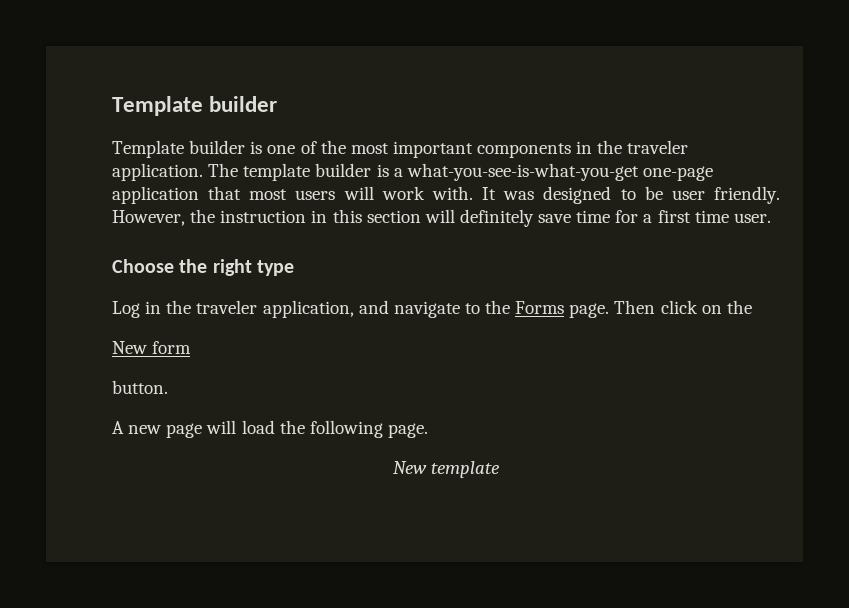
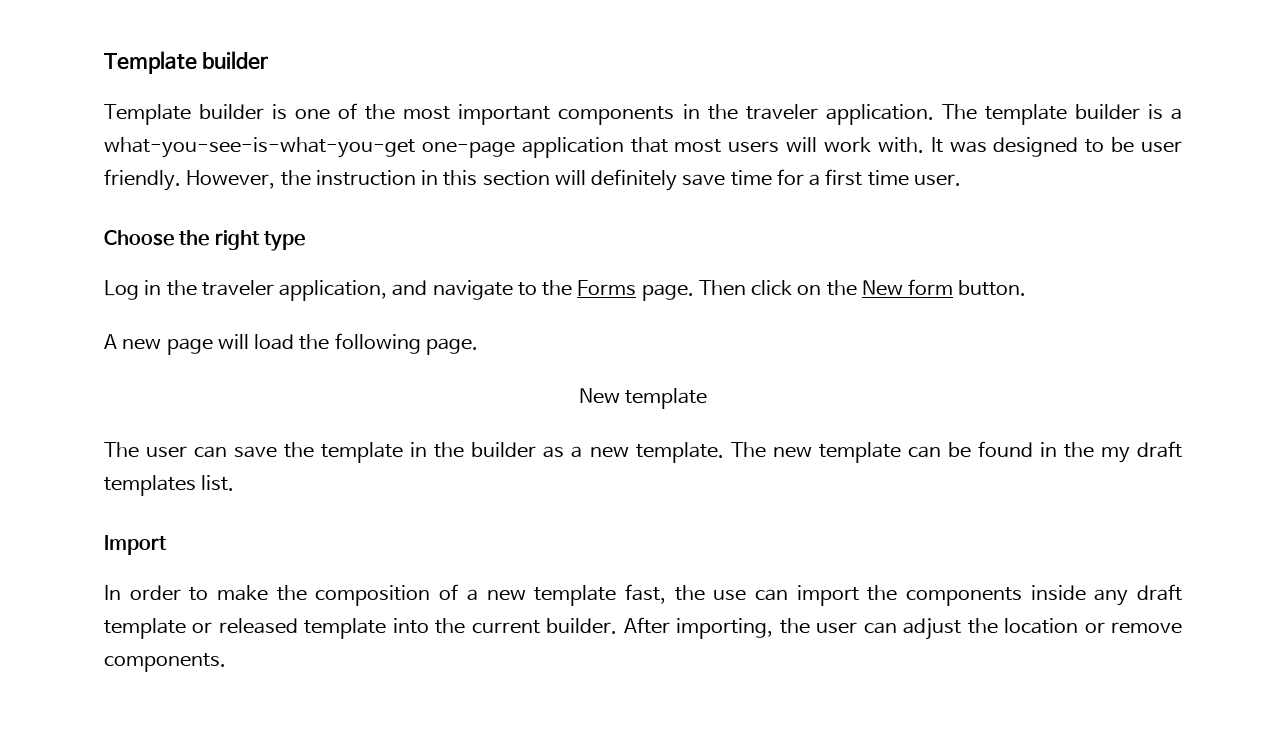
(752, 307) // -> (857, 288) none
(192, 347) // -> (954, 287) none
(501, 469) none -> [104,441,1183,463] [104,475,235,496] [104,535,167,555] [104,584,1183,606] [104,617,1182,640] [104,653,226,672] // The user can save the template in the builder as a new template. The new template can be found in the my draft templates list. // Import // In order to make the composition of a new template fast, the use can import the components inside any draft template or released template into the current builder. After importing, the user can adjust the location or remove components.

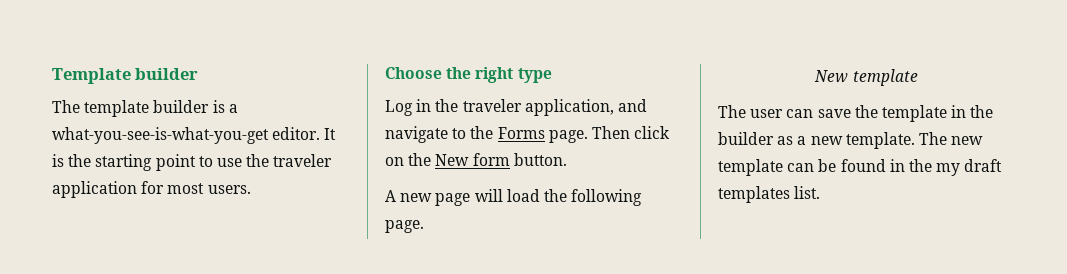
[104,103,934,125] Template builder is one of the most important components in the traveler application. -> (199, 74) none
[421,137,1183,158] [104,169,961,191] one-page application that most users will work with. It was designed to be user friendly. However, the instruction in this section will definitely save time for a first time user. -> [272,127,337,140] [52,154,333,171] [52,181,251,198] editor. It is the starting point to use the traveler application for most users.
[104,535,167,555] [104,584,1183,606] [104,617,1182,640] [104,653,226,672] // Import // In order to make the composition of a new template fast, the use can import the components inside any draft template or released template into the current builder. After importing, the user can adjust the location or remove components. -> (821, 192) none

